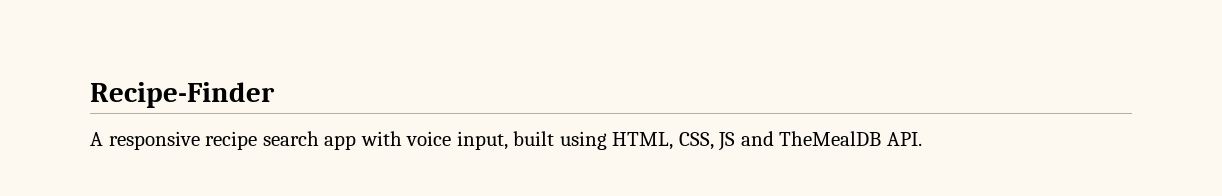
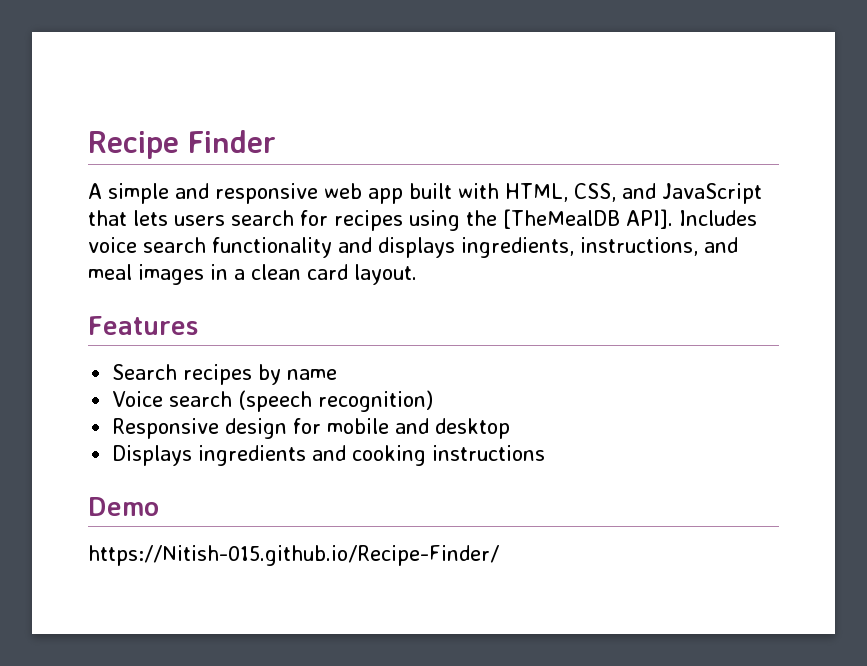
[90,82,275,108] Recipe-Finder -> [88,130,276,159] Recipe Finder
[108,131,923,151] responsive recipe search app with voice input, built using HTML, CSS, JS and TheMealDB API. -> [108,183,762,204] [88,209,757,231] [88,237,738,258] [88,264,417,285] [88,316,198,335] [112,364,338,385] [112,390,434,412] [112,418,511,439] [112,445,546,466] [88,497,159,516] [88,545,499,566] simple and responsive web app built with HTML, CSS, and JavaScript that lets users search for recipes using the [TheMealDB API]. Includes voice search functionality and displays ingredients, instructions, and meal images in a clean card layout. // Features // Search recipes by name // Voice search (speech recognition) // Responsive design for mobile and desktop // Displays ingredients and cooking instructions // Demo // https://Nitish-015.github.io/Recipe-Finder/

